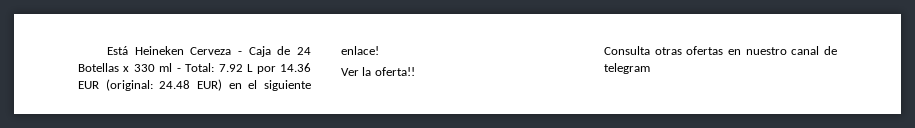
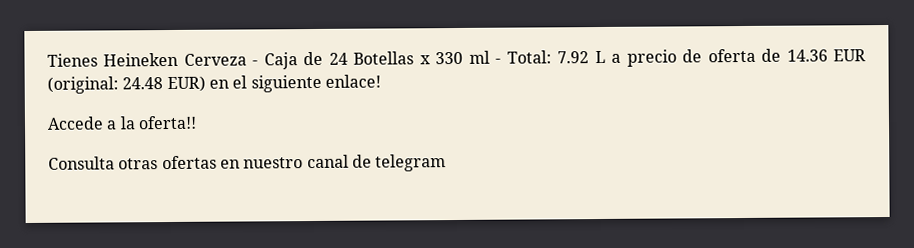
[106,46,128,55] Está -> [47,53,98,67] Tienes
[256,66,276,74] por -> [611,48,782,67] a precio de oferta de
[341,68,359,76] Ver -> [47,116,118,130] Accede a

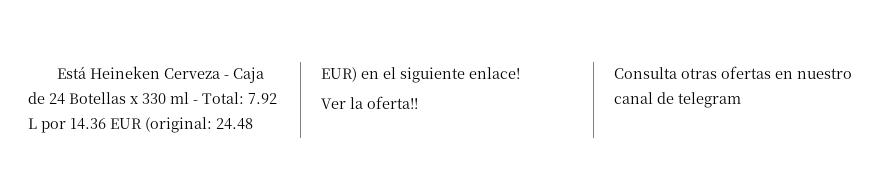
[47,53,98,67] Tienes -> [57,66,87,79] Está
[611,48,782,67] a precio de oferta de -> [41,121,66,133] por
[47,116,118,130] Accede a -> [321,98,346,109] Ver

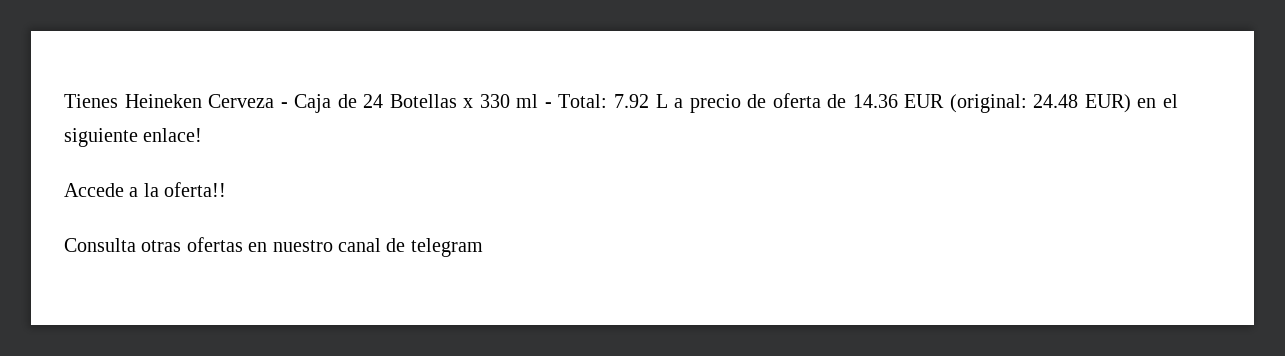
[57,66,87,79] Está -> [64,94,118,108] Tienes
[41,121,66,133] por -> [674,93,847,113] a precio de oferta de
[321,98,346,109] Ver -> [64,183,139,197] Accede a

